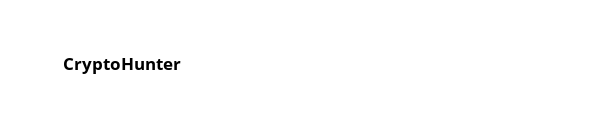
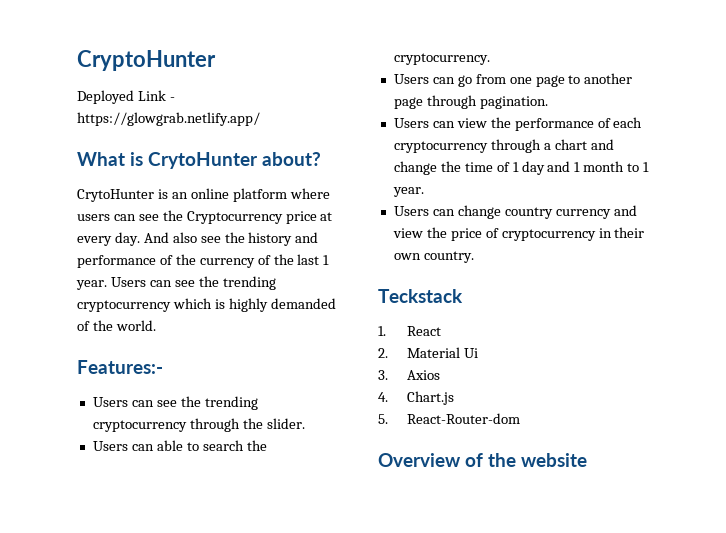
(181, 66) none -> [77,90,175,104] [77,112,260,126] [77,152,321,169] [77,188,330,202] [77,210,333,224] [77,232,319,246] [77,254,330,268] [76,276,276,290] [77,298,336,312] [77,320,156,331] [77,360,163,374] [92,396,258,410] [92,418,305,432] [92,440,267,451] [393,53,490,65] [393,73,633,87] [393,95,548,109] [393,117,643,131] [393,139,614,153] [393,161,650,175] [392,187,424,197] [393,205,637,219] [392,227,645,241] [393,251,474,263] [378,289,463,303] [378,326,441,336] [378,347,478,358] [378,370,440,380] [378,391,454,405] [378,413,520,424] [378,453,587,467] // Deployed Link - https://glowgrab.netlify.app/ // What is CrytoHunter about? // CrytoHunter is an online platform where users can see the Cryptocurrency price at every day. And also see the history and performance of the currency of the last 1 year. Users can see the trending cryptocurrency which is highly demanded of the world. // Features:- // Users can see the trending cryptocurrency through the slider. // Users can able to search the cryptocurrency. // Users can go from one page to another page through pagination. // Users can view the performance of each cryptocurrency through a chart and change the time of 1 day and 1 month to 1 year. // Users can change country currency and view the price of cryptocurrency in their own country. // Teckstack // 1. React // 2. Material Ui // 3. Axios // 4. Chart.js // 5. React-Router-dom // Overview of the website

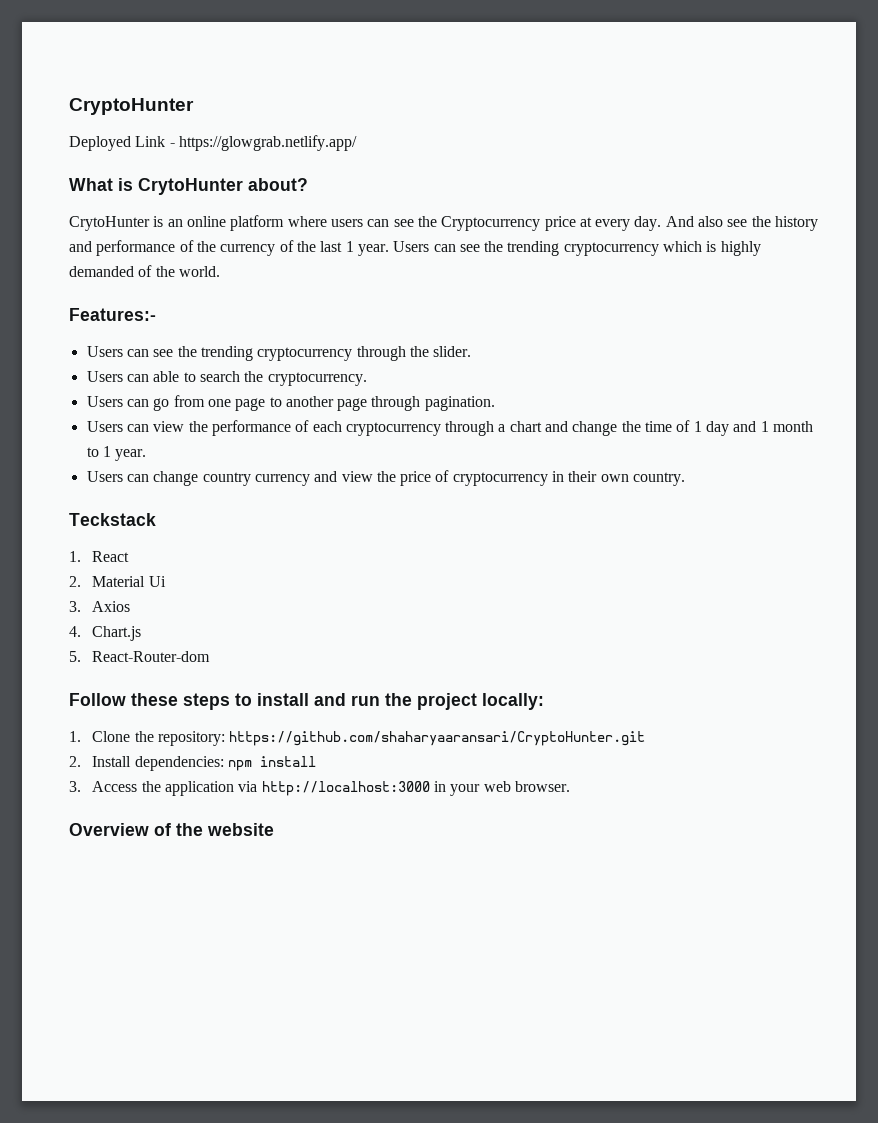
(520, 418) none -> [69,693,544,710] [69,731,646,746] [69,756,317,771] [69,781,570,796] // Follow these steps to install and run the project locally: // 1. Clone the repository: https://github.com/shaharyaaransari/CryptoHunter.git // 2. Install dependencies: npm install // 3. Access the application via http://localhost:3000 in your web browser.

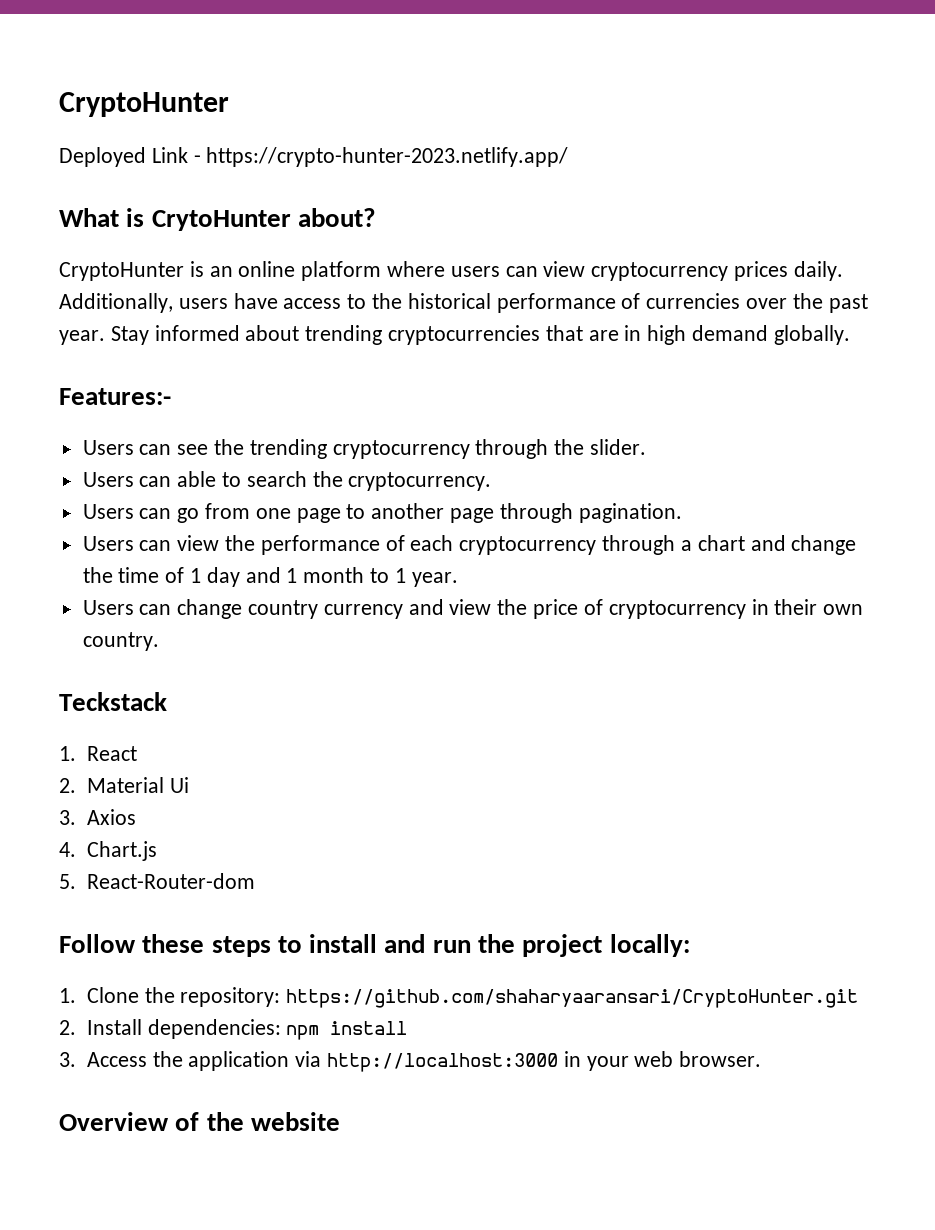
[178,135,357,151] https://glowgrab.netlify.app/ -> [206,147,569,167] https://crypto-hunter-2023.netlify.app/
[69,216,150,231] CrytoHunter -> [59,262,184,281] CryptoHunter
[393,216,819,231] [69,240,761,256] [69,265,220,277] see the Cryptocurrency price at every day. And also see the history and performance of the currency of the last 1 year. Users can see the trending cryptocurrency which is highly demanded of the world. -> [543,261,843,281] [59,293,868,313] [59,325,850,345] view cryptocurrency prices daily. Additionally, users have access to the historical performance of currencies over the past year. Stay informed about trending cryptocurrencies that are in high demand globally.

